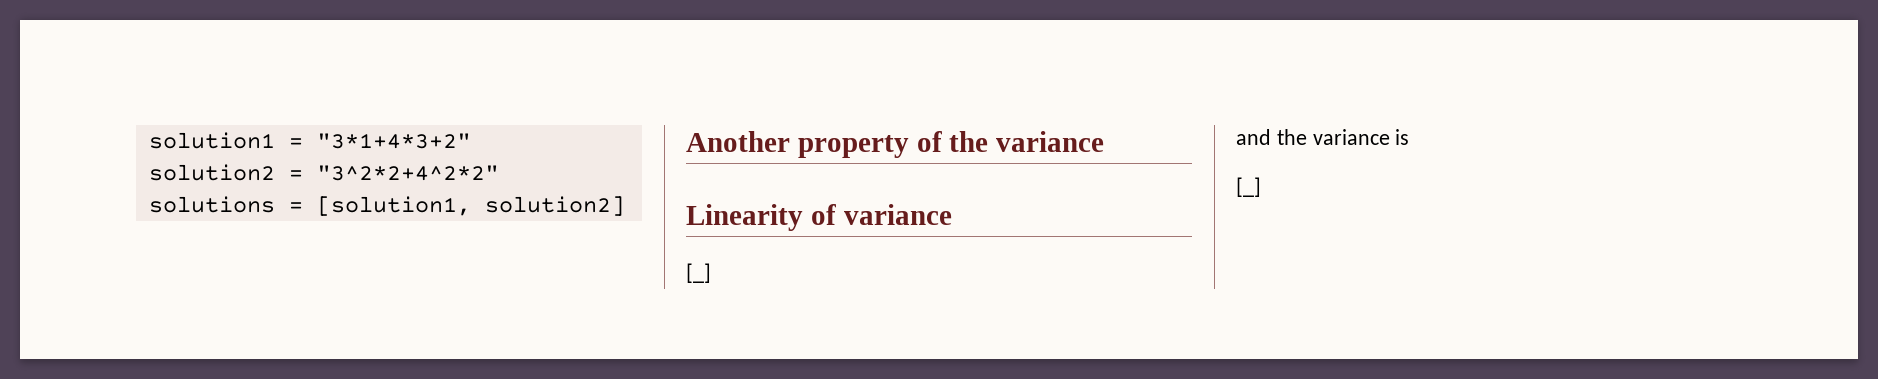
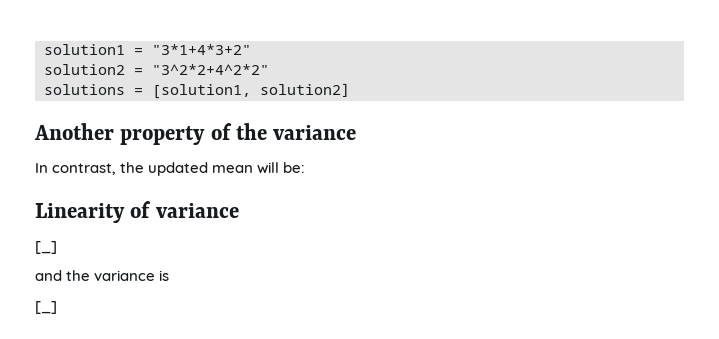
(1105, 141) none -> [35,162,306,176] // In contrast, the updated mean will be:

